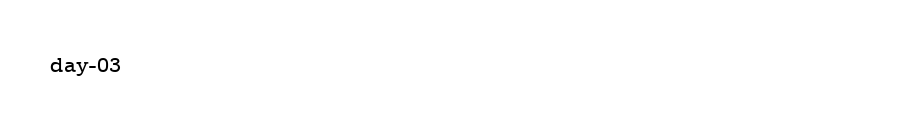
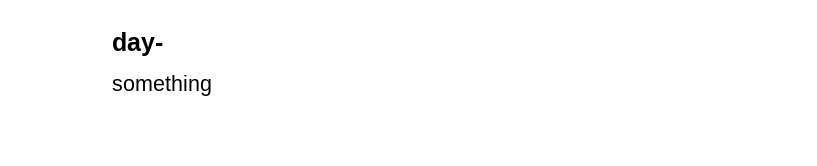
[50,58,121,76] day-03 -> [112,32,163,56] [112,75,212,96] day- // something

